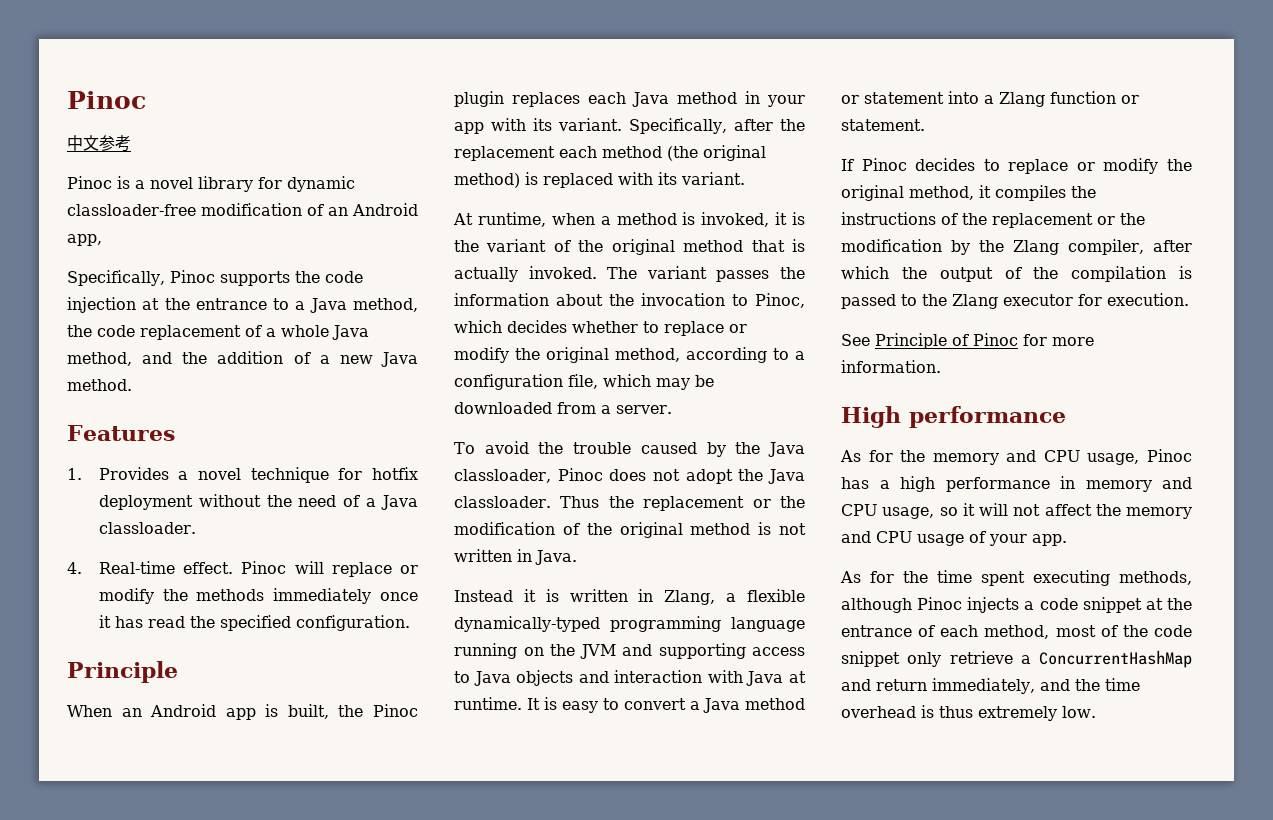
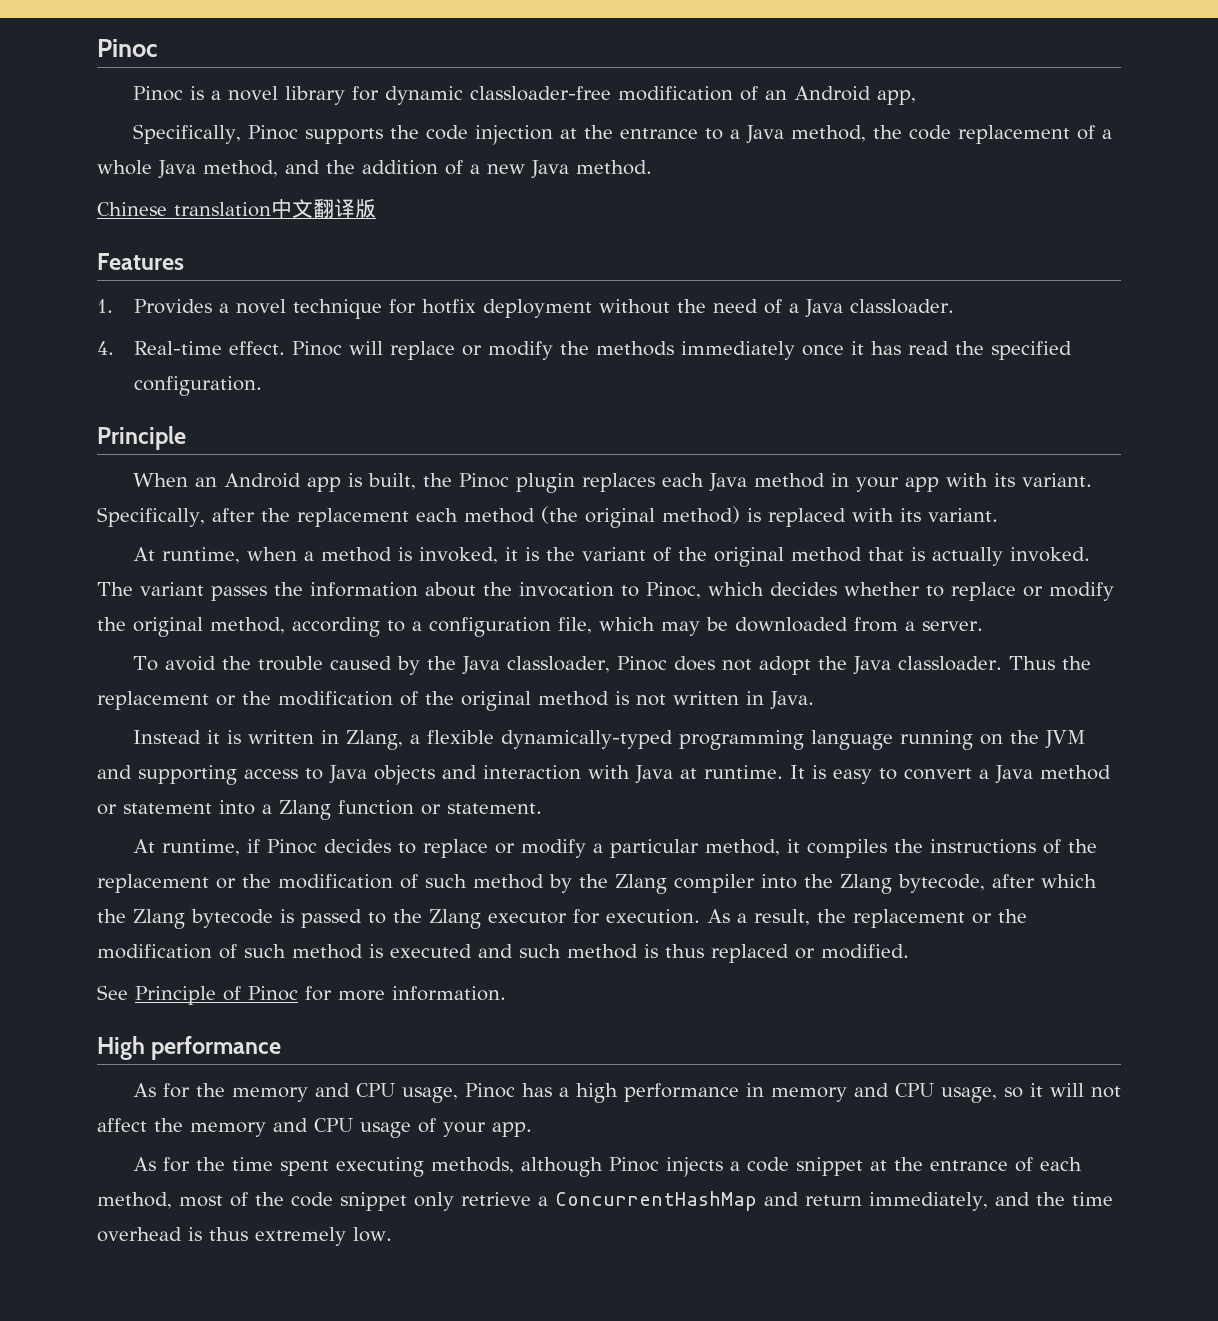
[67,91,146,109] [67,135,131,152] Pinoc // 中文参考 -> [97,39,157,57] Pinoc
(132, 385) none -> [97,198,376,219] // Chinese translation中文翻译版
[841,159,854,171] If -> [132,839,260,856] At runtime, if
[1167,159,1192,171] [841,185,904,201] the original -> [592,839,699,858] a particular
[951,239,1192,255] [841,266,1167,282] by the Zlang compiler, after which the output of the compilation -> [400,874,1097,894] [97,909,273,929] of such method by the Zlang compiler into the Zlang bytecode, after which the Zlang bytecode
(1189, 299) none -> [707,909,1027,928] [97,944,909,963] As a result, the replacement or the modification of such method is executed and such method is thus replaced or modified.

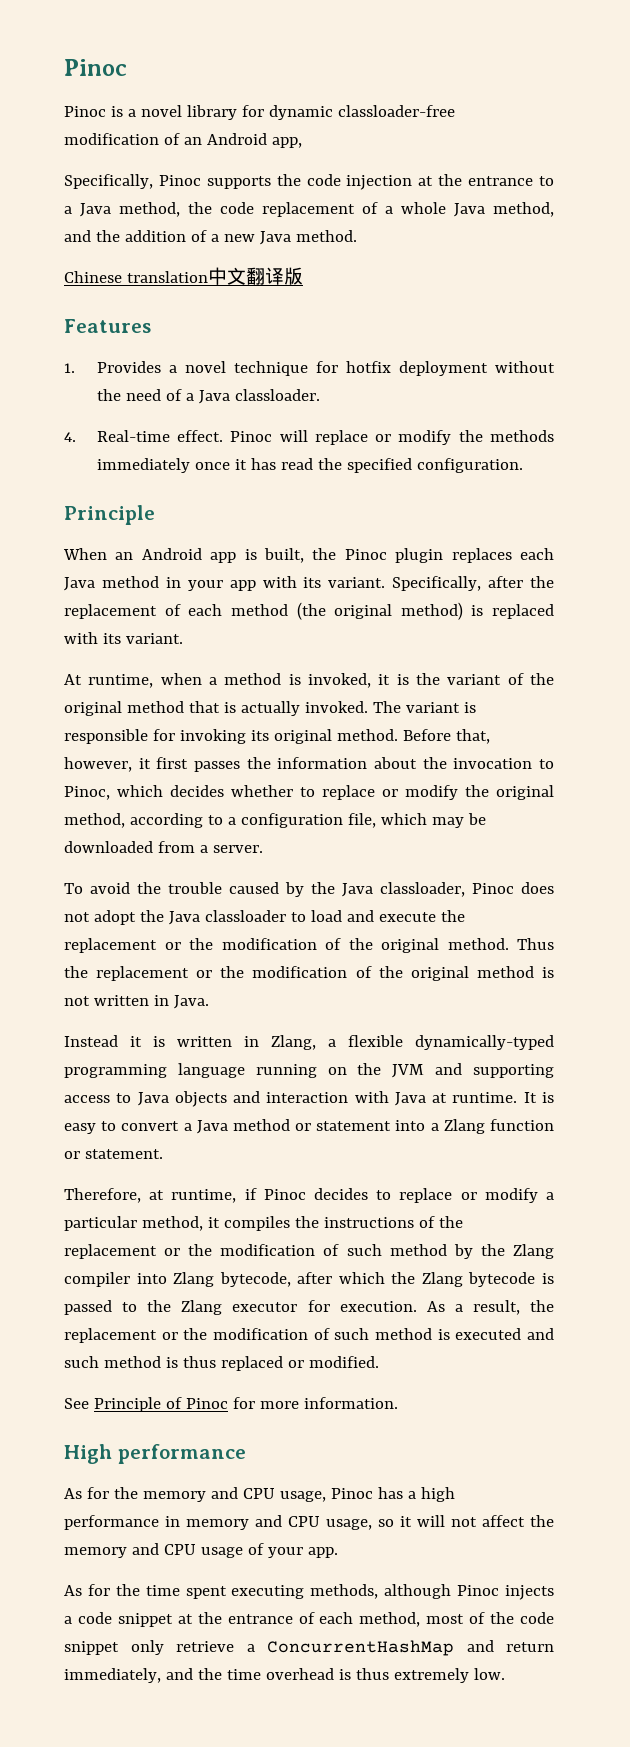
(409, 517) none -> [164,604,181,616] of
(204, 589) none -> [463,702,476,713] [64,729,490,744] [64,757,189,772] is responsible for invoking its original method. Before that, however, it first
[897,656,1002,671] classloader. -> [204,910,465,922] [64,938,509,953] classloader to load and execute the replacement or the modification of the original method.
[132,839,155,853] At -> [64,1188,165,1203] Therefore, at
[804,874,833,888] the -> (167, 1278) none

